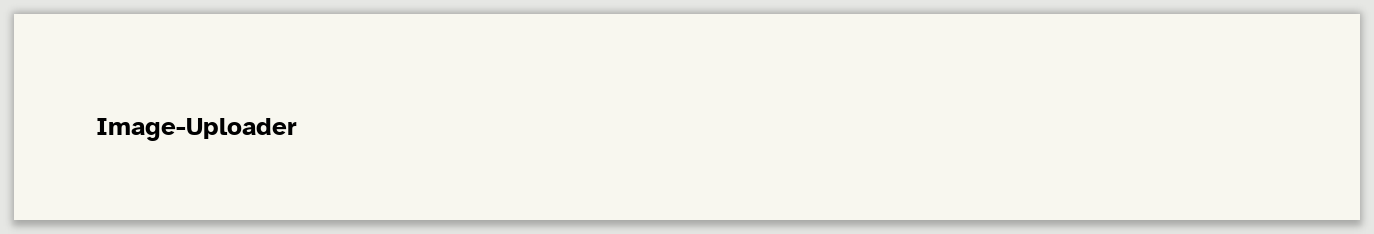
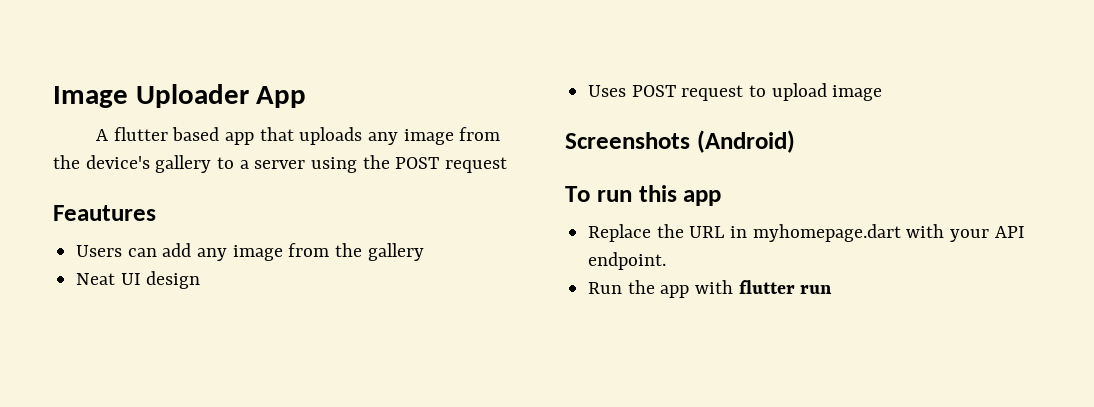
[96,118,297,141] Image-Uploader -> [53,84,307,108] [96,127,501,145] [53,155,508,173] [53,205,156,221] [76,243,424,261] [76,271,201,289] [588,83,883,101] [565,130,795,153] [565,185,722,206] [588,224,1025,242] [588,252,667,270] [588,280,833,298] Image Uploader App // A flutter based app that uploads any image from the device's gallery to a server using the POST request // Feautures // Users can add any image from the gallery // Neat UI design // Uses POST request to upload image // Screenshots (Android) // To run this app // Replace the URL in myhomepage.dart with your API endpoint. // Run the app with flutter run

